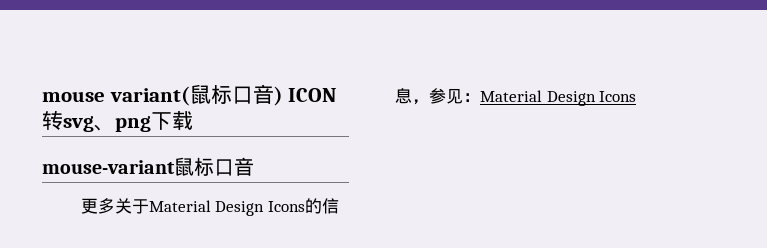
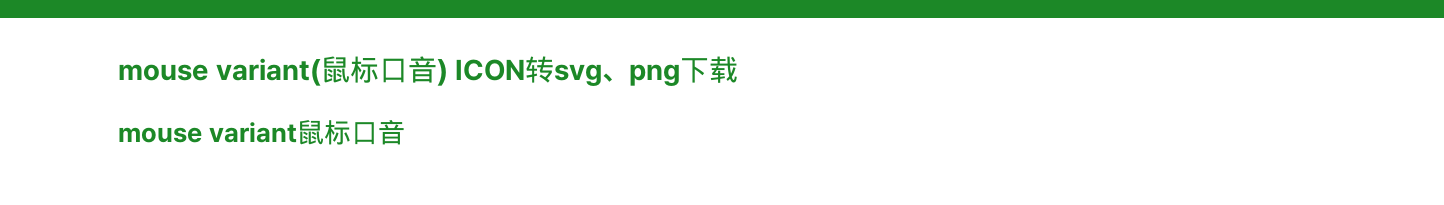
[42,157,254,176] [80,198,339,216] [395,88,637,106] mouse-variant鼠标口音 // 更多关于Material Design Icons的信息，参见：Material Design Icons -> [118,119,406,145] mouse variant鼠标口音

